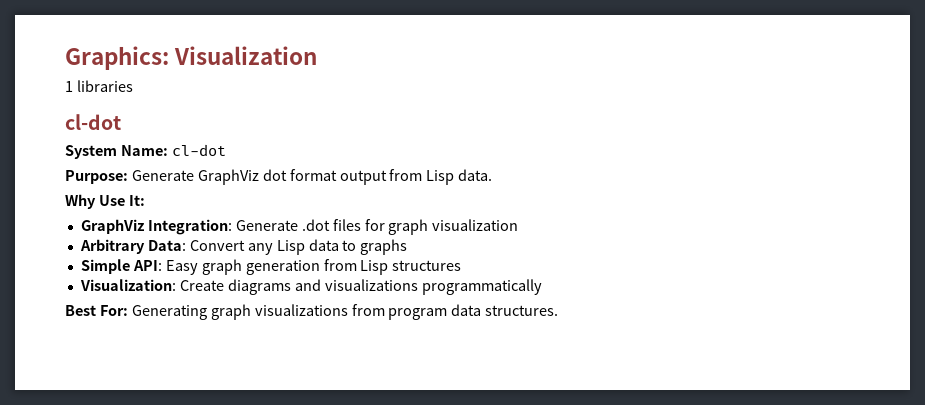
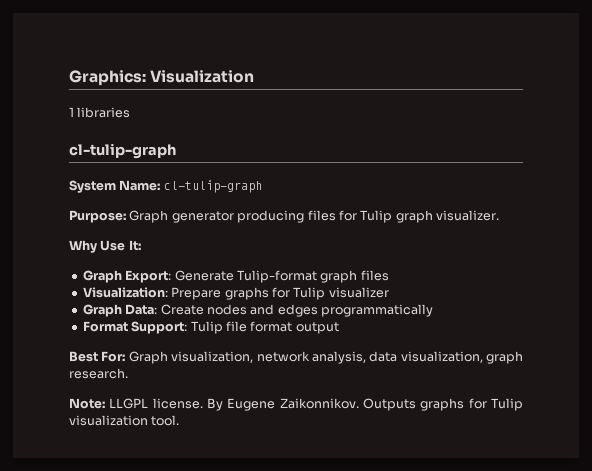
[65,114,121,130] cl-dot -> [69,143,176,159] cl-tulip-graph
[171,144,226,156] cl-dot -> [163,180,262,193] cl-tulip-graph
[131,169,493,185] [65,194,145,209] [80,219,519,235] [79,239,408,255] [80,259,462,275] [79,279,542,295] [65,304,559,320] Generate GraphViz dot format output from Lisp data. // Why Use It: // GraphViz Integration: Generate .dot files for graph visualization // Arbitrary Data: Convert any Lisp data to graphs // Simple API: Easy graph generation from Lisp structures // Visualization: Create diagrams and visualizations programmatically // Best For: Generating graph visualizations from program data structures. -> [129,210,499,223] [69,240,141,253] [82,270,389,283] [82,287,389,300] [82,304,433,317] [82,321,339,334] [69,351,523,364] [69,368,128,379] [69,398,523,411] [69,415,180,426] Graph generator producing files for Tulip graph visualizer. // Why Use It: // Graph Export: Generate Tulip-format graph files // Visualization: Prepare graphs for Tulip visualizer // Graph Data: Create nodes and edges programmatically // Format Support: Tulip file format output // Best For: Graph visualization, network analysis, data visualization, graph research. // Note: LLGPL license. By Eugene Zaikonnikov. Outputs graphs for Tulip visualization tool.

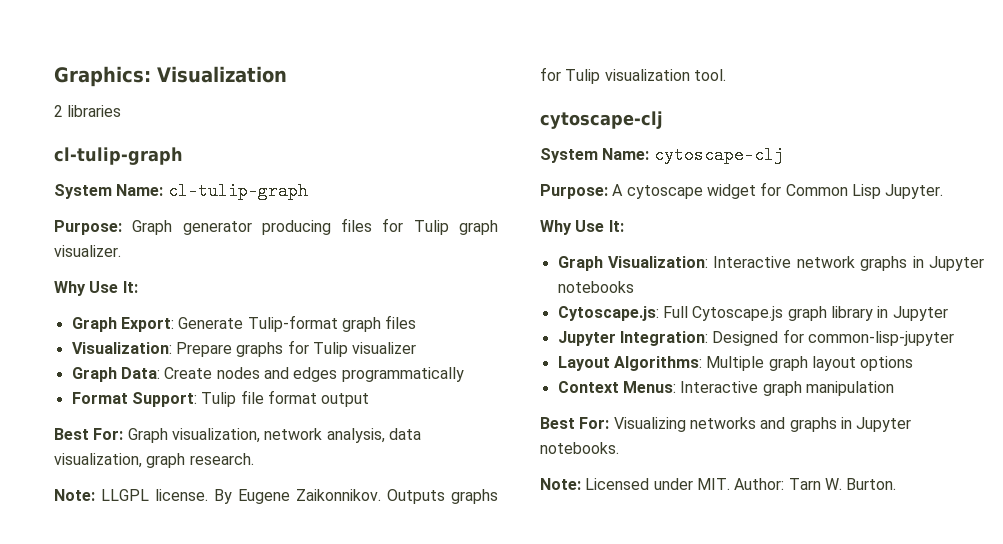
[69,107,74,117] 1 -> [54,105,63,117] 2
(180, 420) none -> [540,111,663,129] [540,146,784,164] [540,182,944,199] [540,220,624,235] [557,256,984,271] [557,281,634,293] [557,306,948,321] [557,329,954,346] [557,356,914,371] [557,381,894,396] [540,417,912,432] [540,442,619,454] [540,478,897,490] // cytoscape-clj // System Name: cytoscape-clj // Purpose: A cytoscape widget for Common Lisp Jupyter. // Why Use It: // Graph Visualization: Interactive network graphs in Jupyter notebooks // Cytoscape.js: Full Cytoscape.js graph library in Jupyter // Jupyter Integration: Designed for common-lisp-jupyter // Layout Algorithms: Multiple graph layout options // Context Menus: Interactive graph manipulation // Best For: Visualizing networks and graphs in Jupyter notebooks. // Note: Licensed under MIT. Author: Tarn W. Burton.

